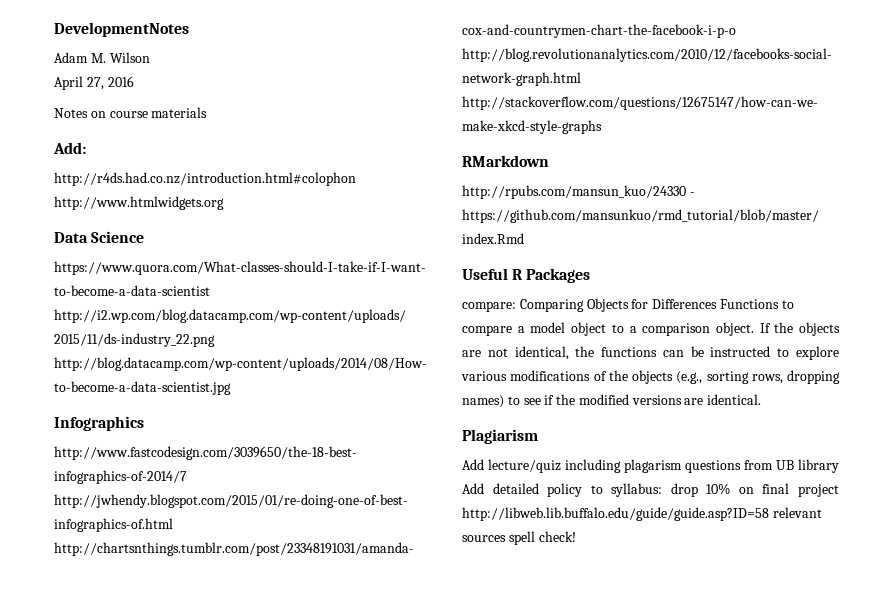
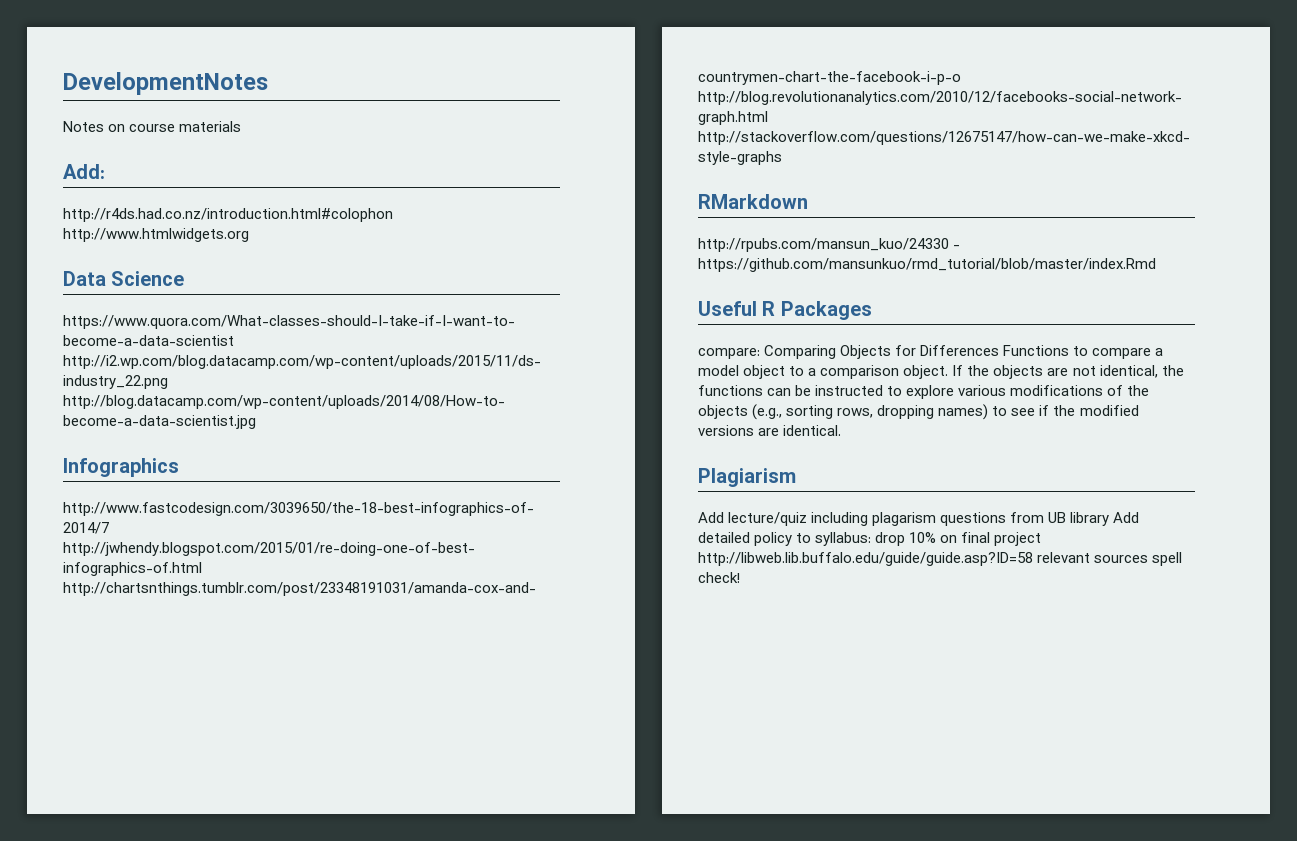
[54,52,150,63] [54,76,134,90] // Adam M. Wilson // April 27, 2016 -> (268, 83) none

